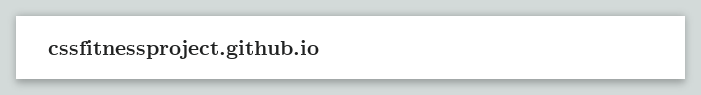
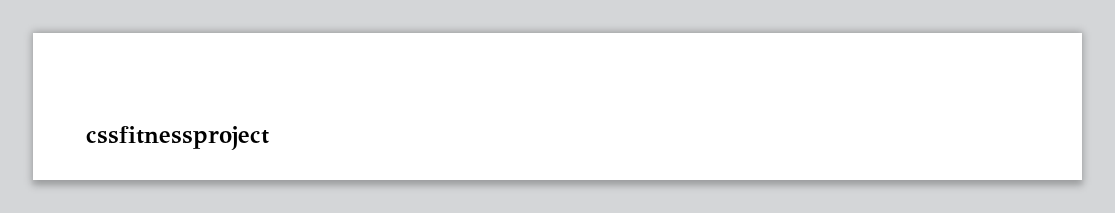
[48,40,319,59] cssfitnessproject.github.io -> [86,126,269,150] cssfitnessproject

